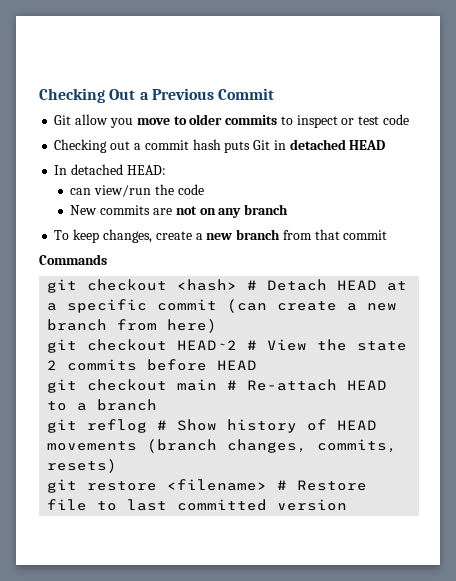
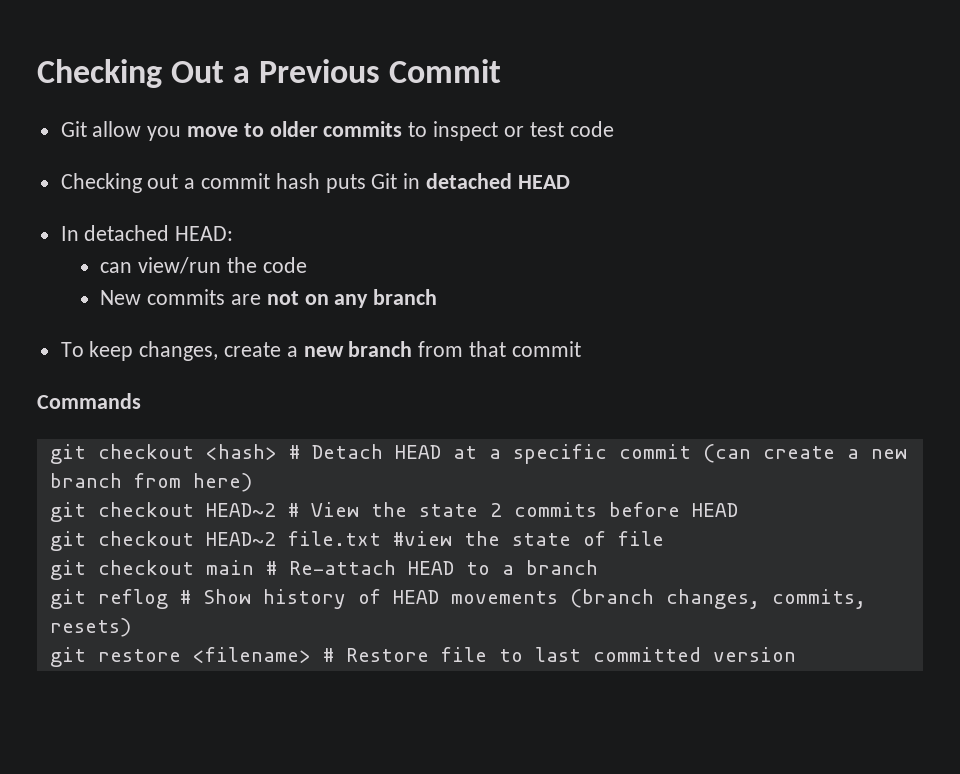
(258, 365) none -> [49,531,664,551] // git checkout HEAD~2 file.txt #view the state of file

